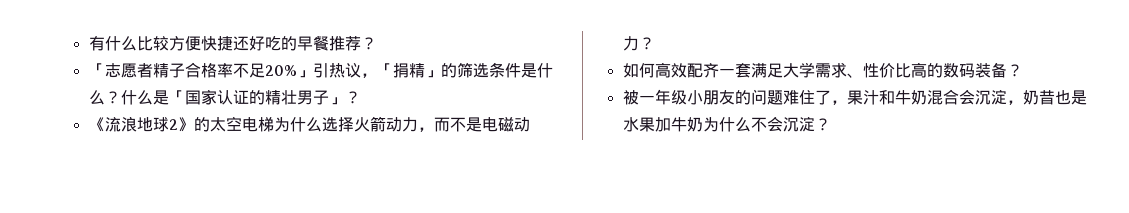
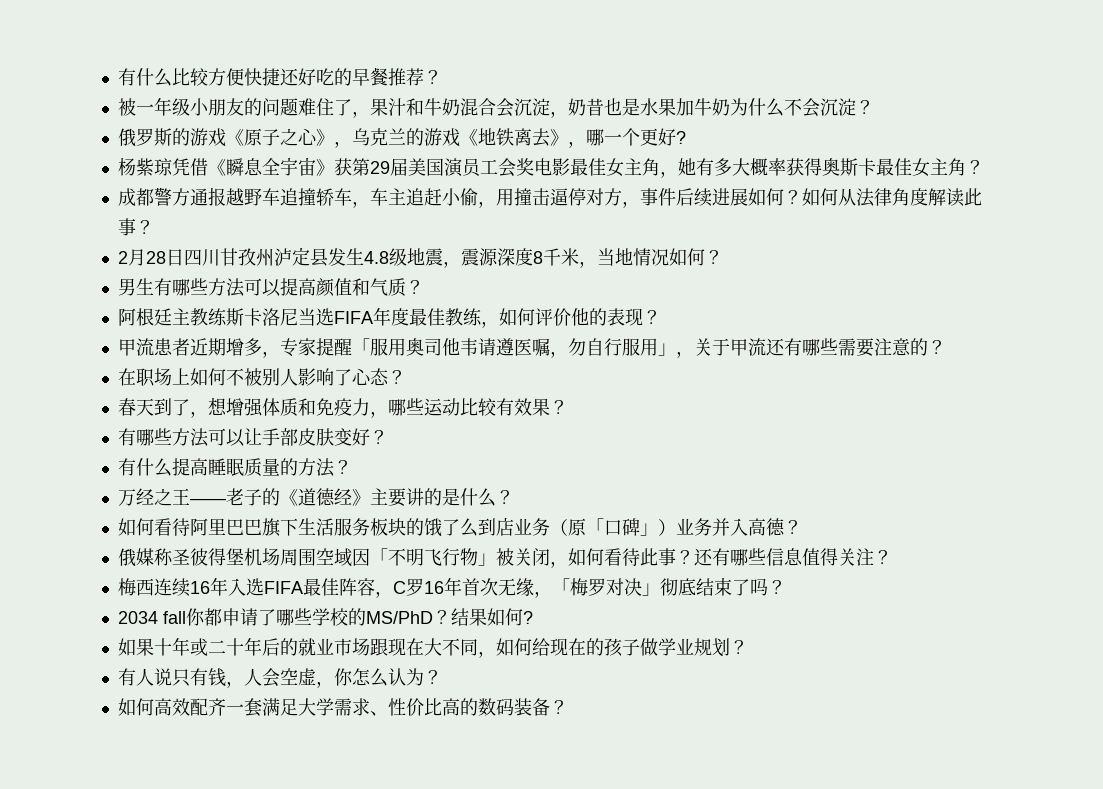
[88,62,553,78] [88,89,361,105] [88,116,530,132] [622,36,655,51] [622,62,1023,78] // 「志愿者精子合格率不足20%」引热议，「捐精」的筛选条件是什么？什么是「国家认证的精壮男子」？ // 《流浪地球2》的太空电梯为什么选择火箭动力，而不是电磁动力？ // 如何高效配齐一套满足大学需求、性价比高的数码装备？ -> (442, 77) none
(831, 124) none -> [117,128,686,148] [117,157,984,178] [117,187,982,208] [117,218,154,236] [117,247,723,268] [117,278,424,297] [117,307,661,328] [117,338,946,358] [117,368,406,387] [117,397,568,418] [117,428,388,447] [117,458,352,477] [117,488,514,507] [117,517,802,537] [117,548,892,568] [117,577,786,598] [117,608,533,626] [117,637,748,658] [117,668,442,688] [117,698,568,717] // 俄罗斯的游戏《原子之心》，乌克兰的游戏《地铁离去》，哪一个更好? // 杨紫琼凭借《瞬息全宇宙》获第29届美国演员工会奖电影最佳女主角，她有多大概率获得奥斯卡最佳女主角？ // 成都警方通报越野车追撞轿车，车主追赶小偷，用撞击逼停对方，事件后续进展如何？如何从法律角度解读此事？ // 2月28日四川甘孜州泸定县发生4.8级地震，震源深度8千米，当地情况如何？ // 男生有哪些方法可以提高颜值和气质？ // 阿根廷主教练斯卡洛尼当选FIFA年度最佳教练，如何评价他的表现？ // 甲流患者近期增多，专家提醒「服用奥司他韦请遵医嘱，勿自行服用」，关于甲流还有哪些需要注意的？ // 在职场上如何不被别人影响了心态？ // 春天到了，想增强体质和免疫力，哪些运动比较有效果？ // 有哪些方法可以让手部皮肤变好？ // 有什么提高睡眠质量的方法？ // 万经之王——老子的《道德经》主要讲的是什么？ // 如何看待阿里巴巴旗下生活服务板块的饿了么到店业务（原「口碑」）业务并入高德？ // 俄媒称圣彼得堡机场周围空域因「不明飞行物」被关闭，如何看待此事？还有哪些信息值得关注？ // 梅西连续16年入选FIFA最佳阵容，C罗16年首次无缘，「梅罗对决」彻底结束了吗？ // 2034 fall你都申请了哪些学校的MS/PhD？结果如何? // 如果十年或二十年后的就业市场跟现在大不同，如何给现在的孩子做学业规划？ // 有人说只有钱，人会空虚，你怎么认为？ // 如何高效配齐一套满足大学需求、性价比高的数码装备？

